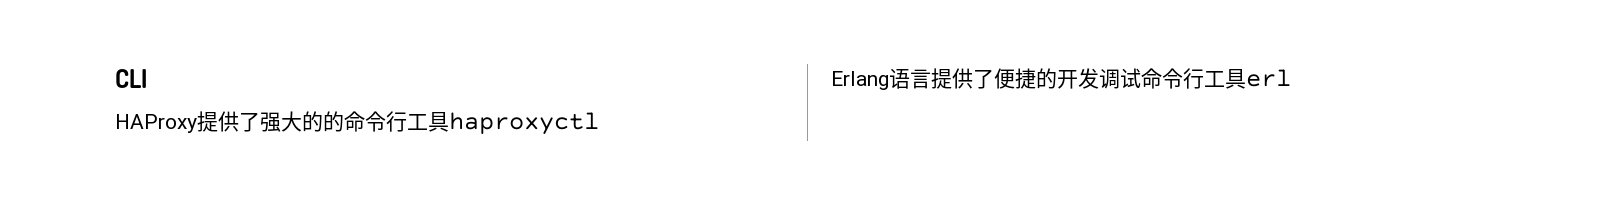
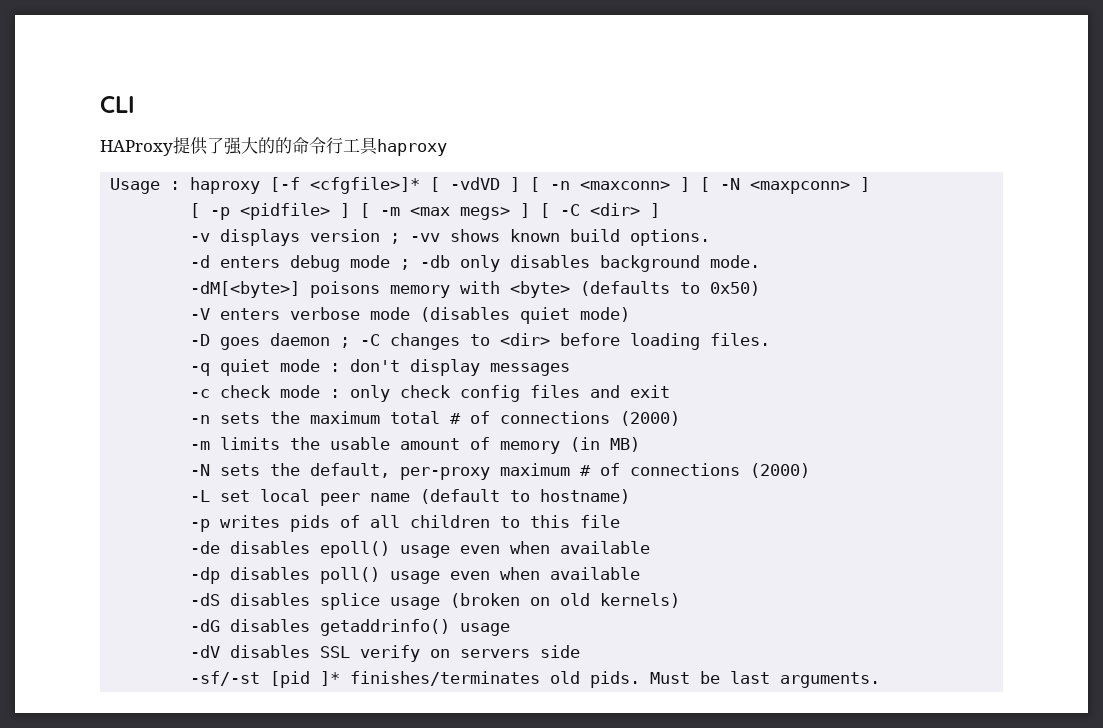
[449,112,599,135] [831,68,1291,90] haproxyctl // Erlang语言提供了便捷的开发调试命令行工具erl -> [377,139,447,156] [110,177,871,194] [190,203,661,220] [190,229,711,246] [190,255,761,272] [190,281,761,298] [190,307,631,324] [190,333,771,350] [190,359,571,376] [190,385,671,402] [190,411,681,426] [190,437,641,454] [190,463,811,480] [190,489,631,506] [190,515,621,532] [190,541,651,558] [190,567,641,584] [190,593,681,610] [190,619,511,636] [190,645,581,662] [190,671,881,688] haproxy // Usage : haproxy [-f <cfgfile>]* [ -vdVD ] [ -n <maxconn> ] [ -N <maxpconn> ] // [ -p <pidfile> ] [ -m <max megs> ] [ -C <dir> ] // -v displays version ; -vv shows known build options. // -d enters debug mode ; -db only disables background mode. // -dM[<byte>] poisons memory with <byte> (defaults to 0x50) // -V enters verbose mode (disables quiet mode) // -D goes daemon ; -C changes to <dir> before loading files. // -q quiet mode : don't display messages // -c check mode : only check config files and exit // -n sets the maximum total # of connections (2000) // -m limits the usable amount of memory (in MB) // -N sets the default, per-proxy maximum # of connections (2000) // -L set local peer name (default to hostname) // -p writes pids of all children to this file // -de disables epoll() usage even when available // -dp disables poll() usage even when available // -dS disables splice usage (broken on old kernels) // -dG disables getaddrinfo() usage // -dV disables SSL verify on servers side // -sf/-st [pid ]* finishes/terminates old pids. Must be last arguments.

